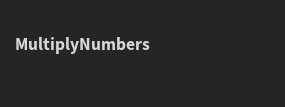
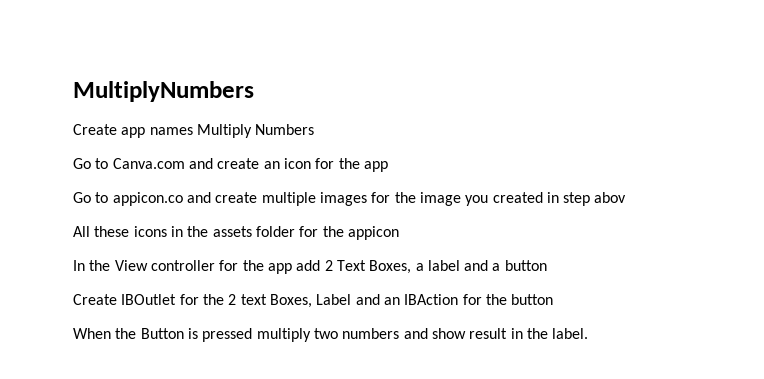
(150, 45) none -> [73,124,315,138] [73,158,388,172] [73,192,627,206] [73,226,399,240] [73,260,547,274] [73,294,554,308] [73,328,589,342] // Create app names Multiply Numbers // Go to Canva.com and create an icon for the app // Go to appicon.co and create multiple images for the image you created in step abov // All these icons in the assets folder for the appicon // In the View controller for the app add 2 Text Boxes, a label and a button // Create IBOutlet for the 2 text Boxes, Label and an IBAction for the button // When the Button is pressed multiply two numbers and show result in the label.

